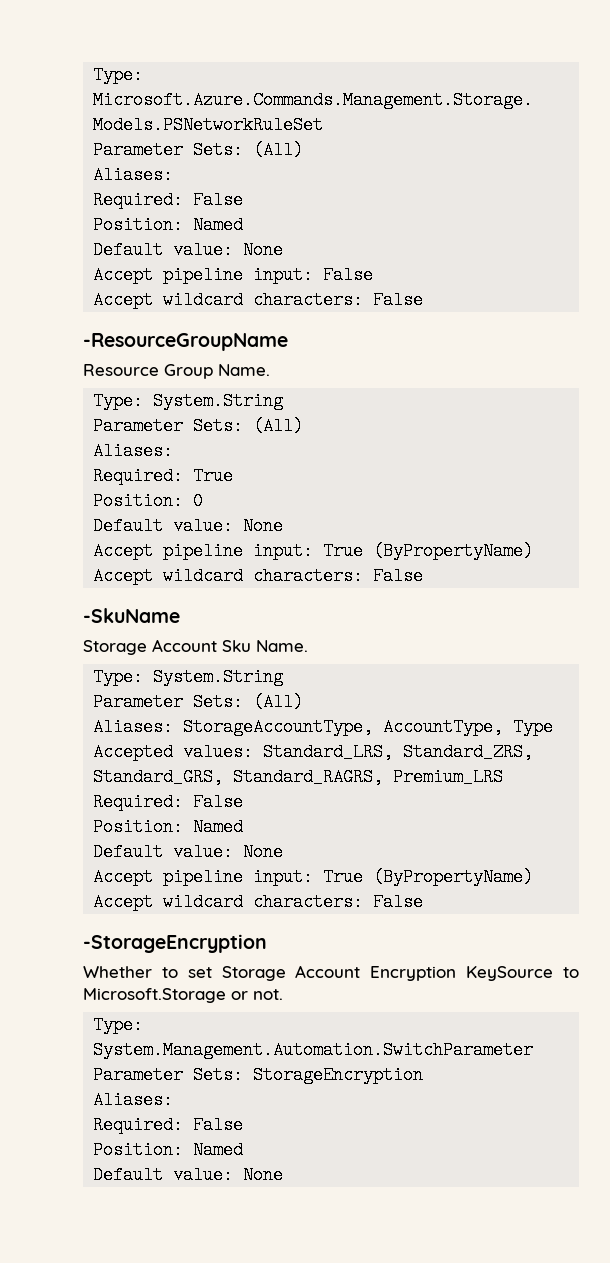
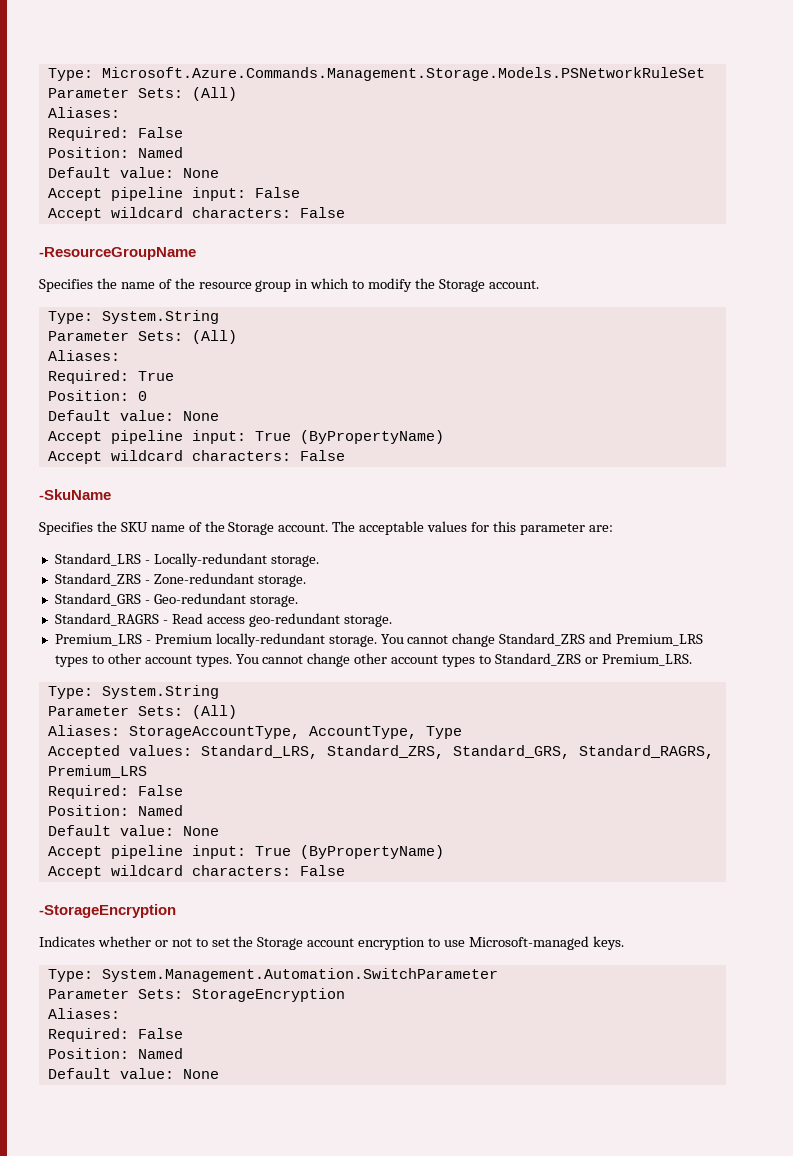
[83,364,270,379] Resource Group Name. -> [39,278,539,292] Specifies the name of the resource group in which to modify the Storage account.
[83,639,308,655] Storage Account Sku Name. -> [39,521,613,535] [54,553,319,567] [54,573,306,587] [54,593,298,607] [54,613,392,627] [54,633,704,647] [54,653,692,667] Specifies the SKU name of the Storage account. The acceptable values for this parameter are: // Standard_LRS - Locally-redundant storage. // Standard_ZRS - Zone-redundant storage. // Standard_GRS - Geo-redundant storage. // Standard_RAGRS - Read access geo-redundant storage. // Premium_LRS - Premium locally-redundant storage. You cannot change Standard_ZRS and Premium_LRS types to other account types. You cannot change other account types to Standard_ZRS or Premium_LRS.
[83,965,579,981] [83,988,283,1003] Whether to set Storage Account Encryption KeySource to Microsoft.Storage or not. -> [39,936,624,950] Indicates whether or not to set the Storage account encryption to use Microsoft-managed keys.

